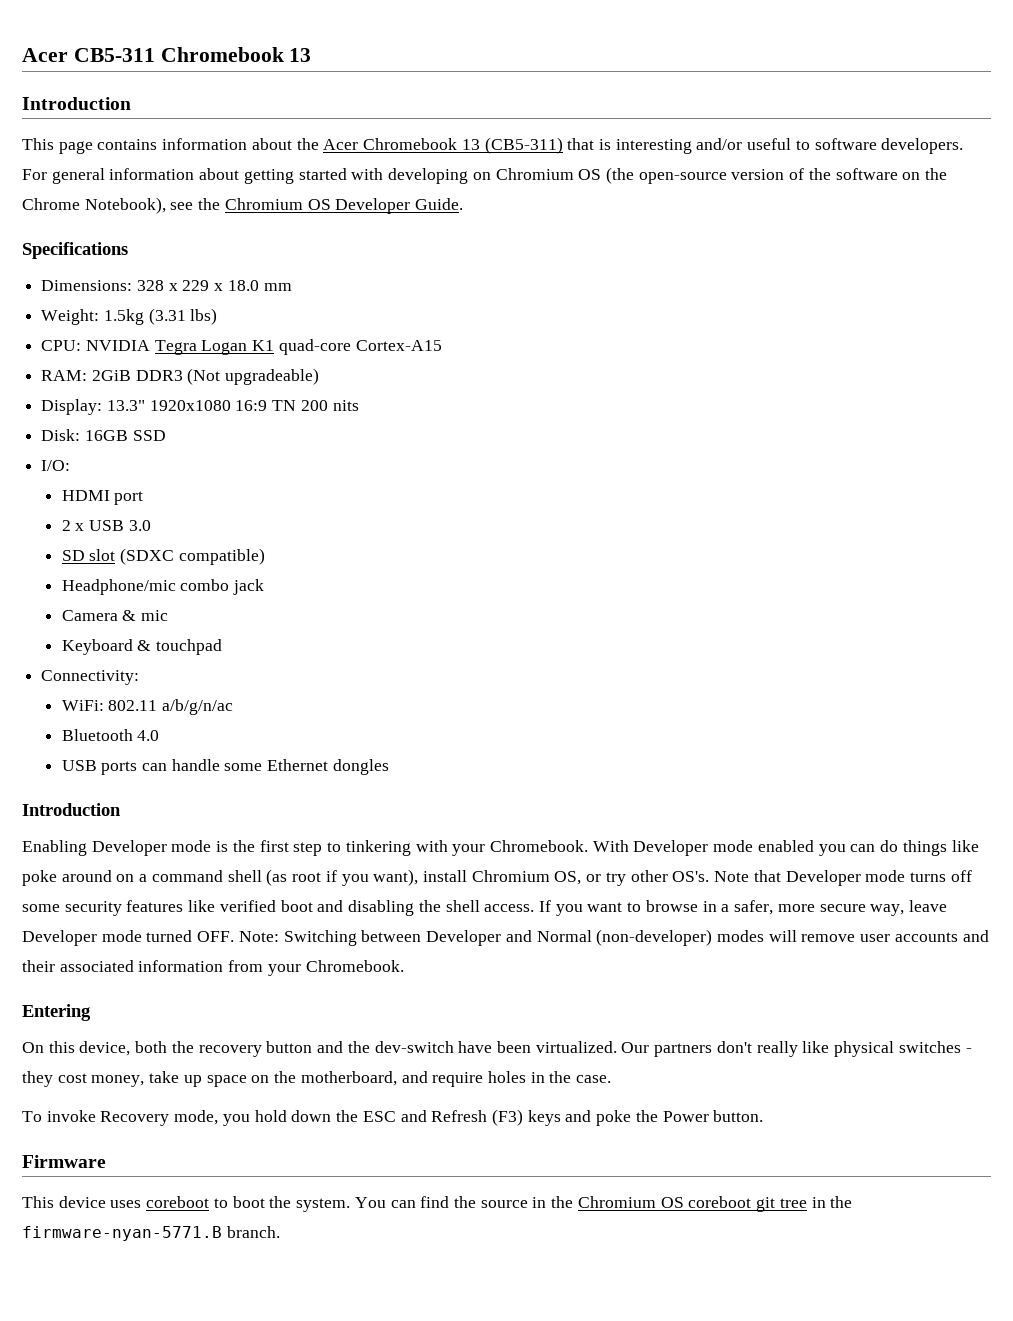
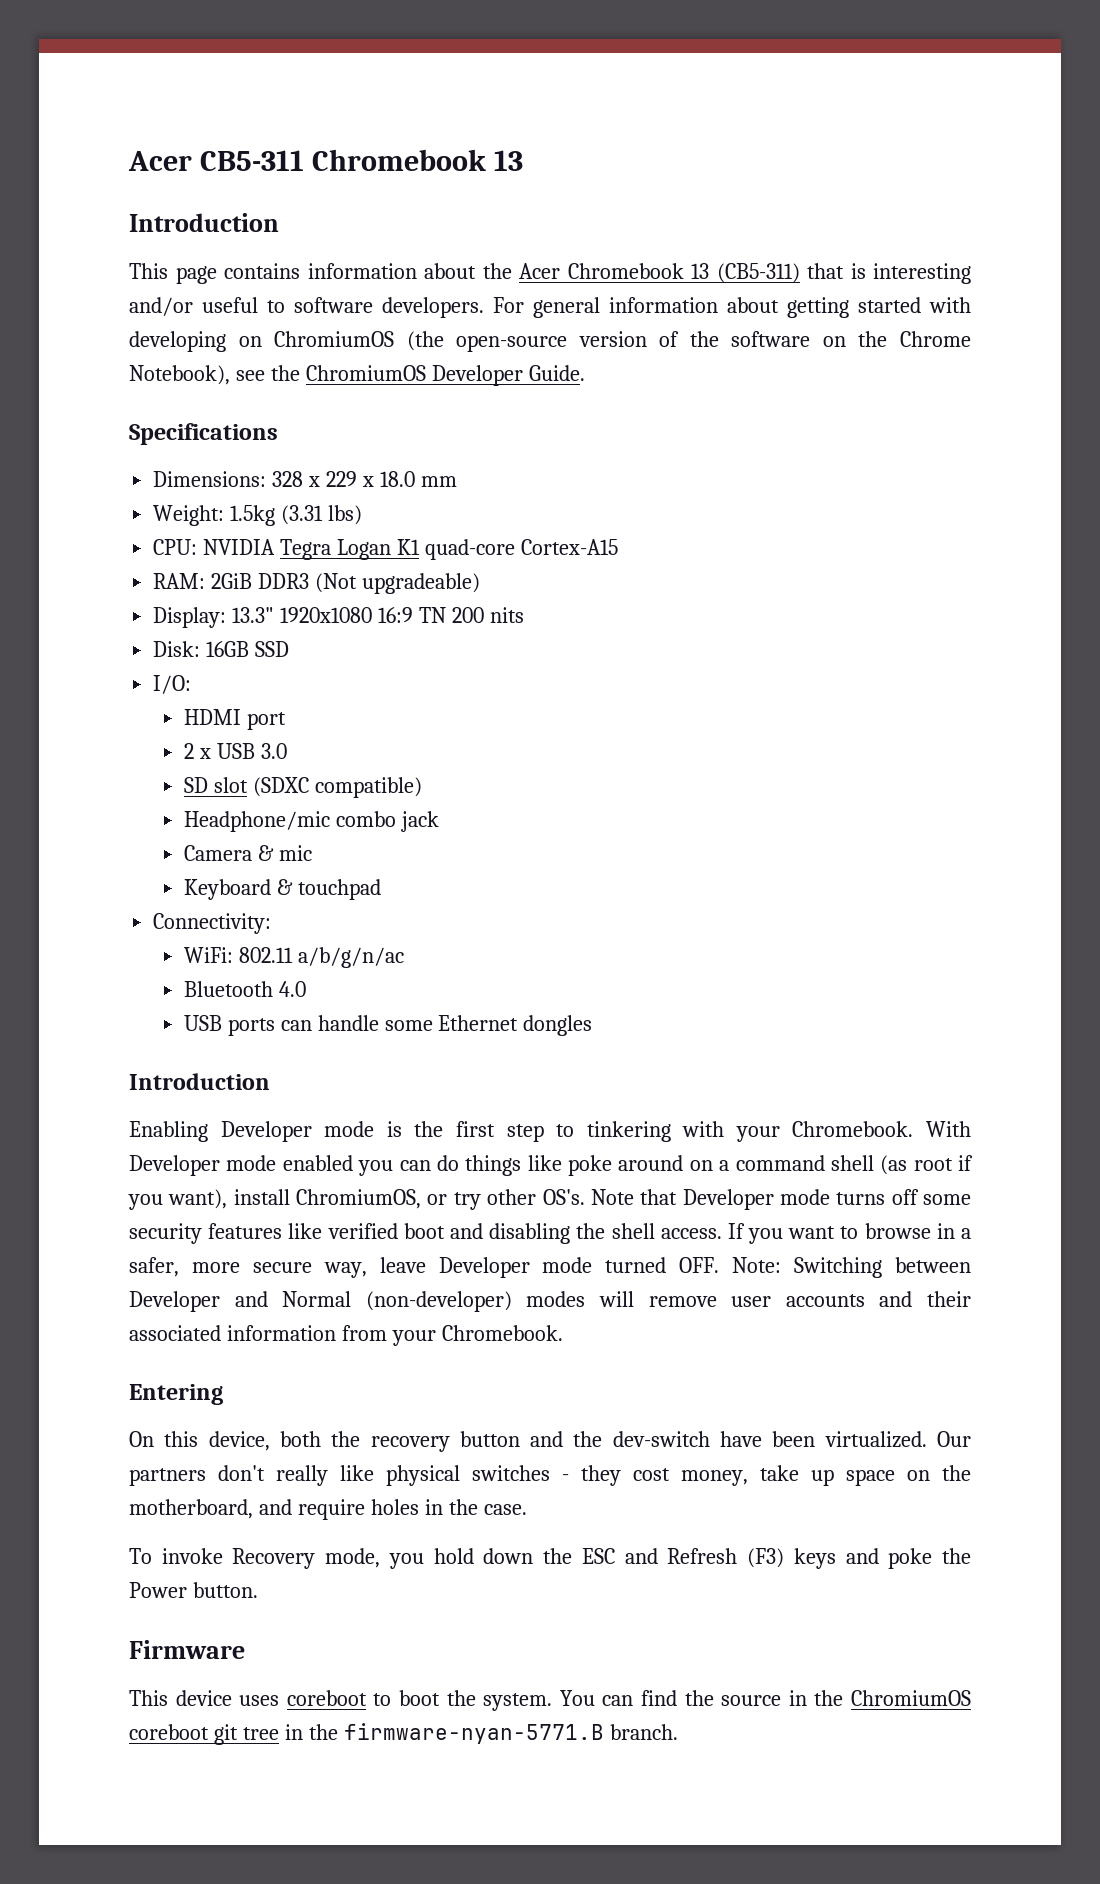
[495,168,602,180] Chromium OS -> [274,331,395,347] ChromiumOS
[224,198,331,210] Chromium OS -> [305,365,426,381] ChromiumOS
[471,870,582,885] Chromium OS, -> [296,1189,422,1209] ChromiumOS,
[577,1196,684,1208] Chromium OS -> [851,1690,972,1706] ChromiumOS

